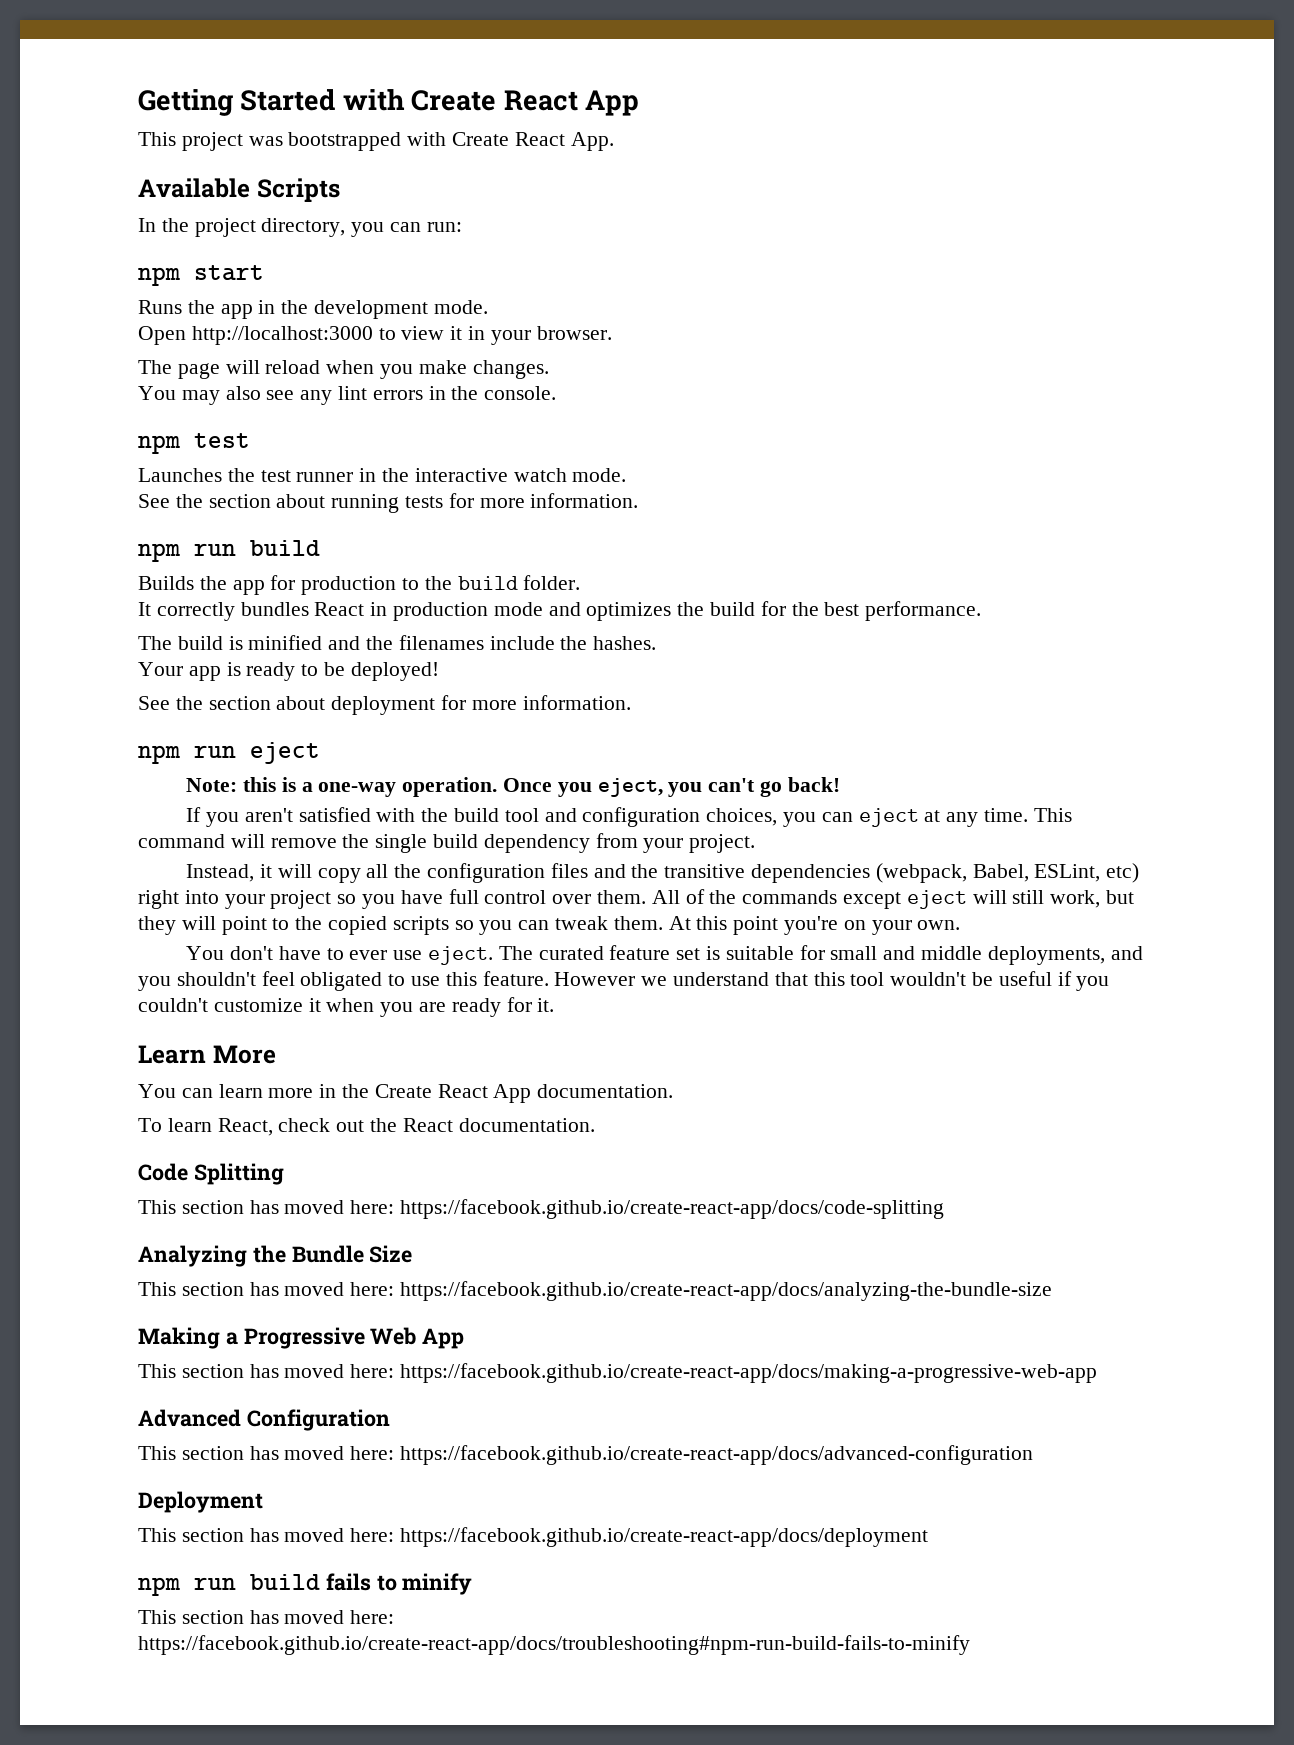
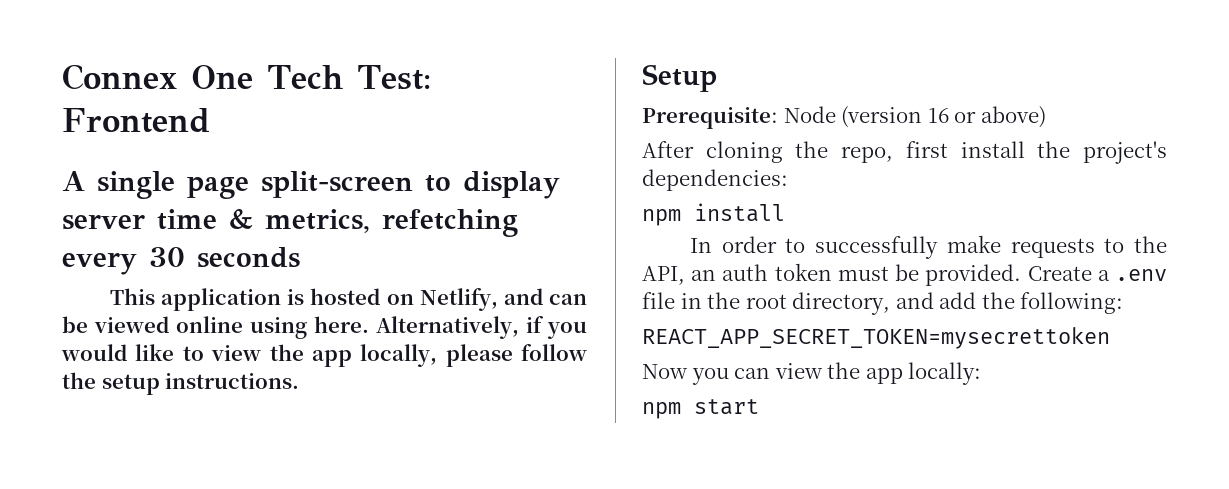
[138,89,640,116] [138,132,614,151] [138,178,340,202] [138,218,462,237] [138,265,264,286] [138,300,488,319] [138,326,612,345] [138,360,549,379] [138,386,557,405] [138,433,250,454] [138,468,627,482] [138,493,639,513] [138,540,320,562] [138,575,581,595] [138,601,982,621] [138,635,657,650] [138,662,439,681] [138,695,631,715] [138,742,320,764] [186,777,840,797] [186,807,1072,827] [138,833,756,853] [186,863,1140,883] [138,889,1135,909] [138,916,961,935] [186,945,1143,965] [138,971,1110,991] [138,997,555,1017] [138,1045,276,1064] [138,1084,674,1103] [138,1118,595,1136] [138,1163,284,1185] [138,1199,945,1219] [138,1245,413,1267] [138,1281,1053,1301] [138,1327,465,1349] [138,1363,1098,1383] [138,1409,390,1431] [138,1445,1034,1465] [138,1491,263,1513] [138,1527,929,1547] [138,1573,473,1596] [138,1610,395,1624] [138,1635,970,1655] Getting Started with Create React App // This project was bootstrapped with Create React App. // Available Scripts // In the project directory, you can run: // npm start // Runs the app in the development mode. // Open http://localhost:3000 to view it in your browser. // The page will reload when you make changes. // You may also see any lint errors in the console. // npm test // Launches the test runner in the interactive watch mode. // See the section about running tests for more information. // npm run build // Builds the app for production to the build folder. // It correctly bundles React in production mode and optimizes the build for the best performance. // The build is minified and the filenames include the hashes. // Your app is ready to be deployed! // See the section about deployment for more information. // npm run eject // Note: this is a one-way operation. Once you eject, you can't go back! // If you aren't satisfied with the build tool and configuration choices, you can eject at any time. This command will remove the single build dependency from your project. // Instead, it will copy all the configuration files and the transitive dependencies (webpack, Babel, ESLint, etc) right into your project so you have full control over them. All of the commands except eject will still work, but they will point to the copied scripts so you can tweak them. At this point you're on your own. // You don't have to ever use eject. The curated feature set is suitable for small and middle deployments, and you shouldn't feel obligated to use this feature. However we understand that this tool wouldn't be useful if you couldn't customize it when you are ready for it. // Learn More // You can learn more in the Create React App documentation. // To learn React, check out the React documentation. // Code Splitting // This section has moved here: https://facebook.github.io/create-react-app/docs/code-splitting // Analyzing the Bundle Size // This section has moved here: https://facebook.github.io/create-react-app/docs/analyzing-the-bundle-size // Making a Progressive Web App // This section has moved here: https://facebook.github.io/create-react-app/docs/making-a-progressive-web-app // Advanced Configuration // This section has moved here: https://facebook.github.io/create-react-app/docs/advanced-configuration // Deployment // This section has moved here: https://facebook.github.io/create-react-app/docs/deployment // npm run build fails to minify // This section has moved here: https://facebook.github.io/create-react-app/docs/troubleshooting#npm-run-build-fails-to-minify -> [62,64,431,90] [62,108,210,133] [62,171,560,199] [62,209,518,237] [62,247,300,275] [109,288,587,311] [62,316,587,339] [61,344,587,367] [62,372,300,395] [642,64,717,92] [642,106,1046,129] [642,141,1167,164] [642,169,788,191] [642,203,785,226] [689,235,1167,259] [642,263,1167,286] [642,292,1124,315] [642,327,1110,349] [642,362,982,385] [642,399,759,419] Connex One Tech Test: Frontend // A single page split-screen to display server time & metrics, refetching every 30 seconds // This application is hosted on Netlify, and can be viewed online using here. Alternatively, if you would like to view the app locally, please follow the setup instructions. // Setup // Prerequisite: Node (version 16 or above) // After cloning the repo, first install the project's dependencies: // npm install // In order to successfully make requests to the API, an auth token must be provided. Create a .env file in the root directory, and add the following: // REACT_APP_SECRET_TOKEN=mysecrettoken // Now you can view the app locally: // npm start

